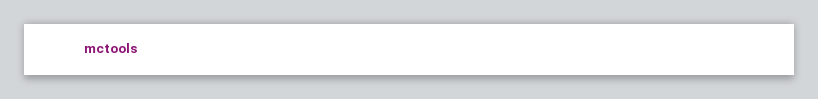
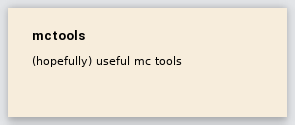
(137, 48) none -> [32,56,182,67] // (hopefully) useful mc tools

